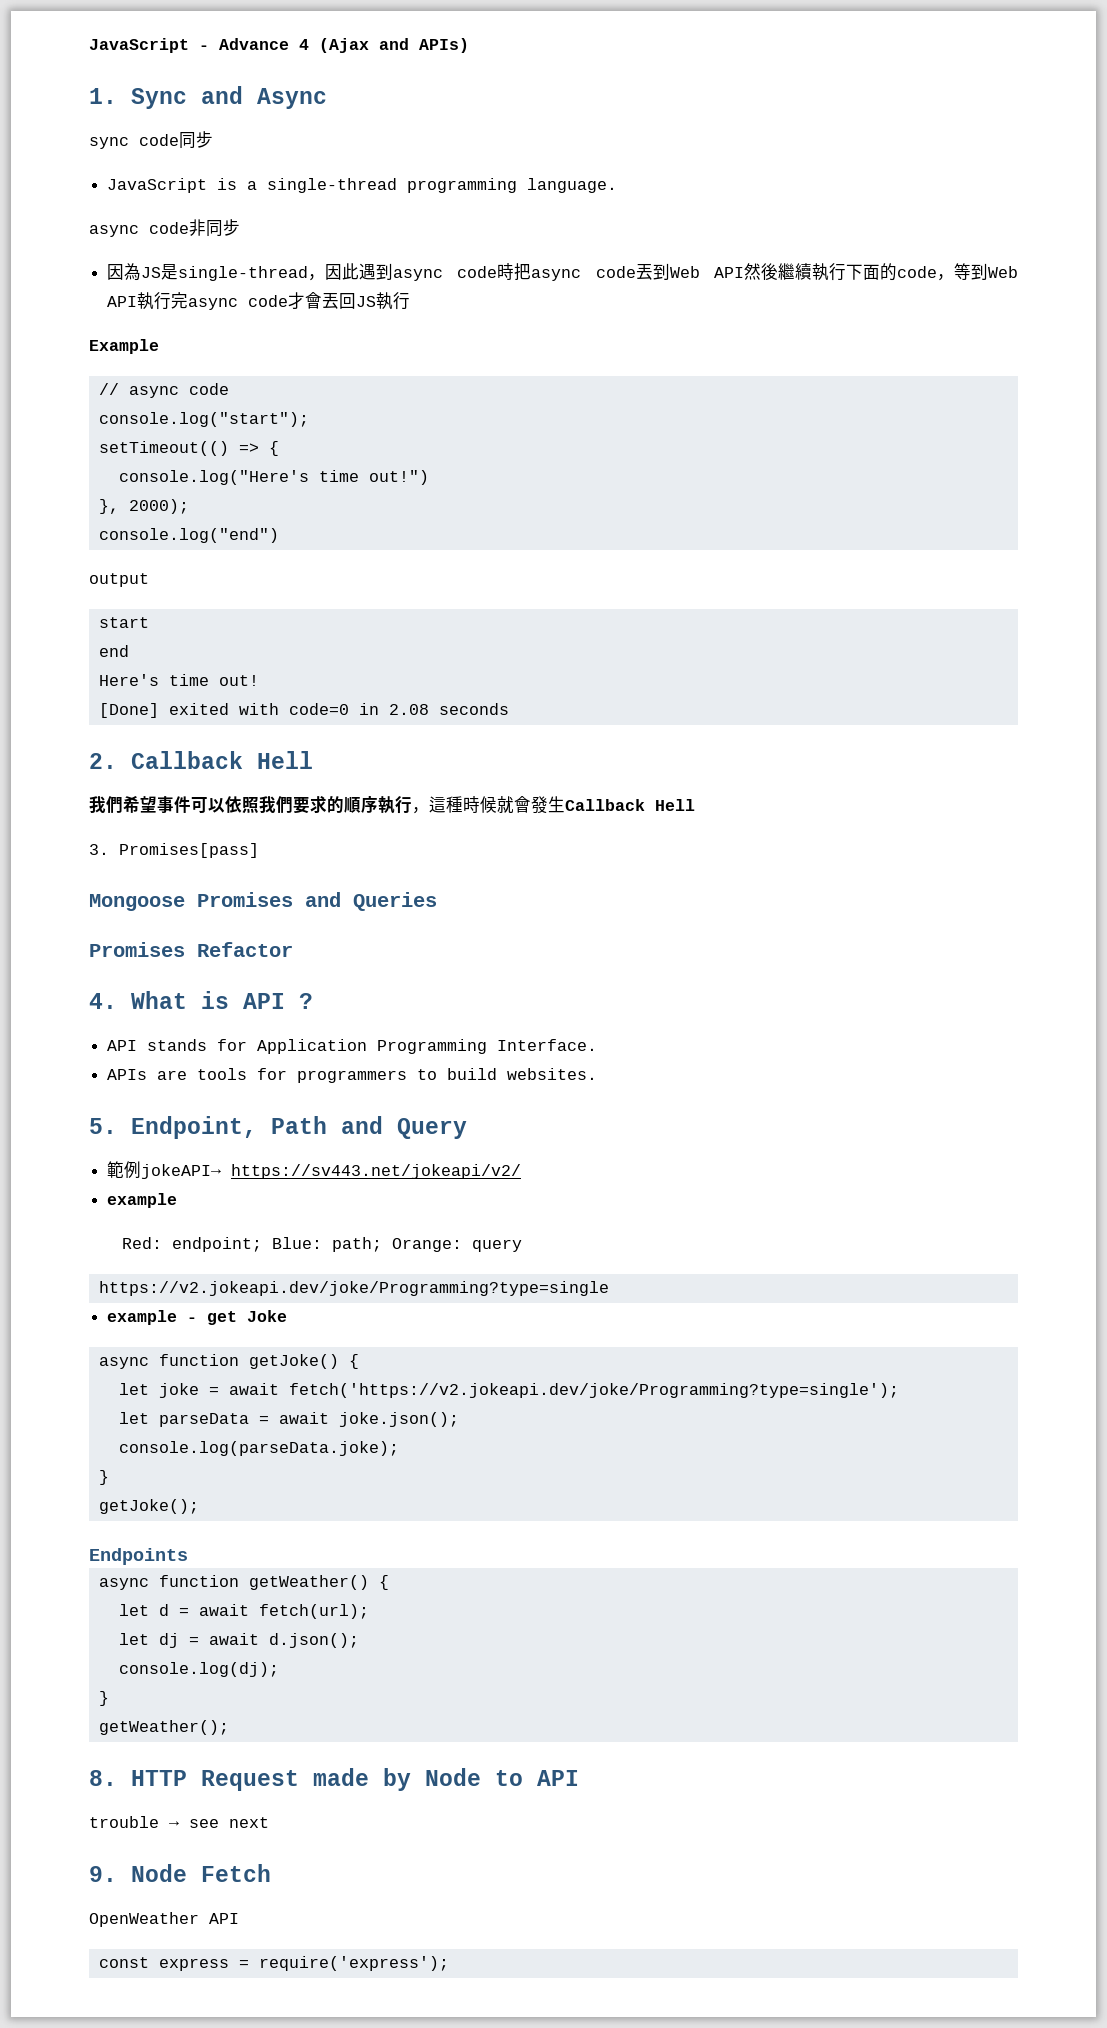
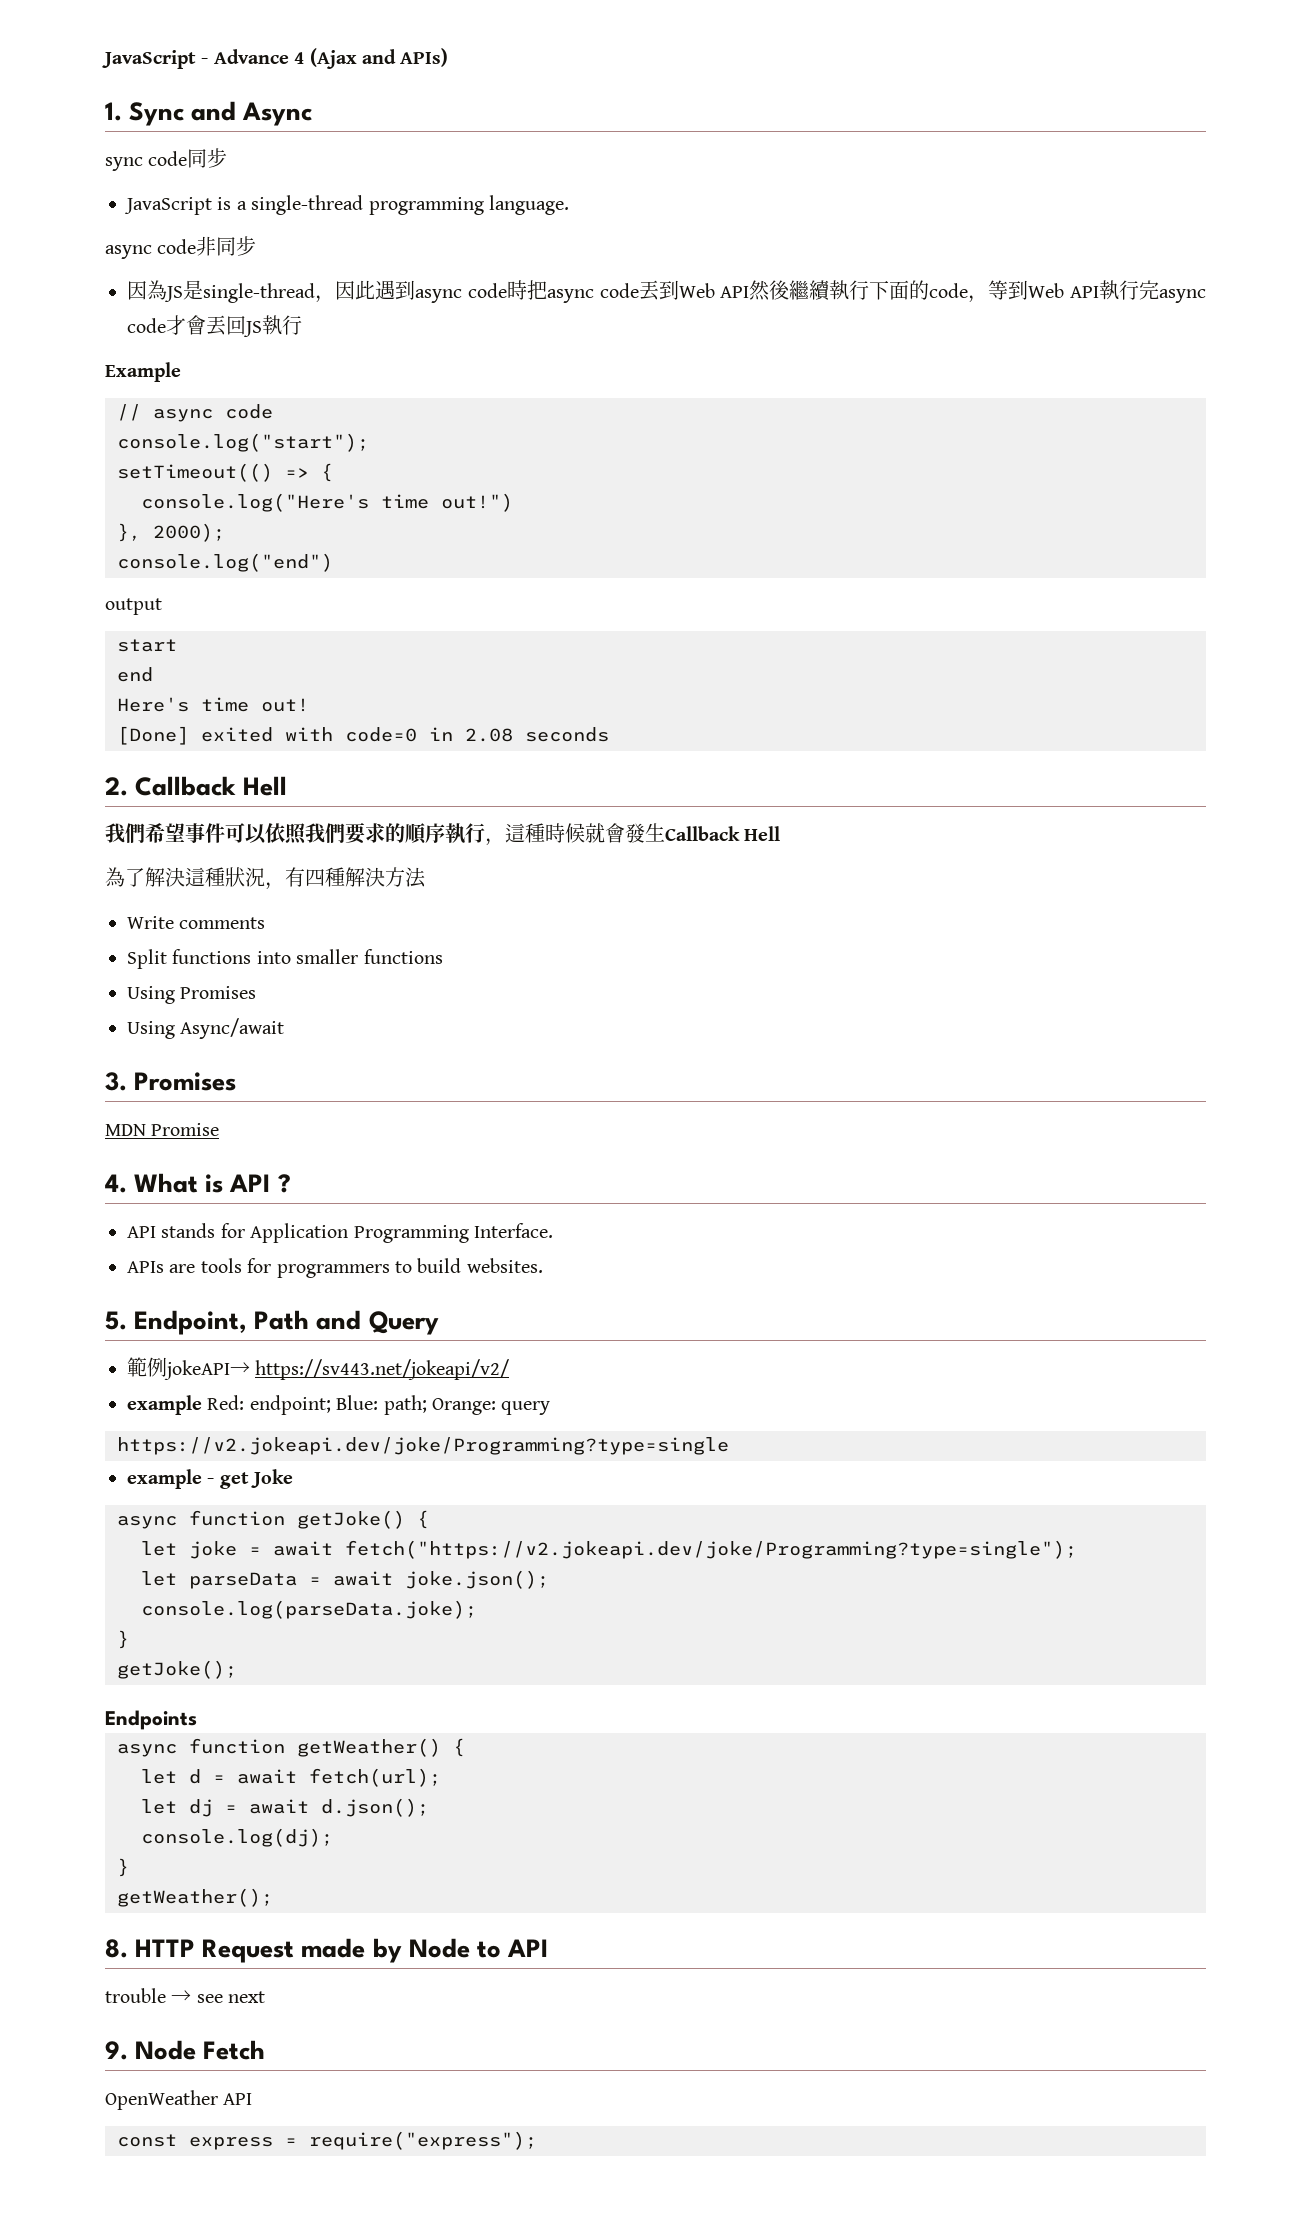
[89,843,259,858] [89,892,437,911] [89,942,293,957] 3. Promises[pass] // Mongoose Promises and Queries // Promises Refactor -> [105,867,426,890] [127,916,266,929] [127,949,443,969] [127,986,257,1004] [127,1018,285,1039] [105,1072,237,1091] [105,1123,220,1136] 為了解決這種狀況，有四種解決方法 // Write comments // Split functions into smaller functions // Using Promises // Using Async/await // 3. Promises // MDN Promise
(178, 1200) // -> (202, 1405) none
[288,1383,899,1398] fetch('https://v2.jokeapi.dev/joke/Programming?type=single'); -> [345,1540,1077,1559] fetch("https://v2.jokeapi.dev/joke/Programming?type=single");
[258,1956,449,1971] require('express'); -> [309,2131,537,2150] require("express");

